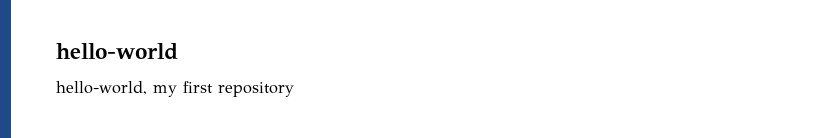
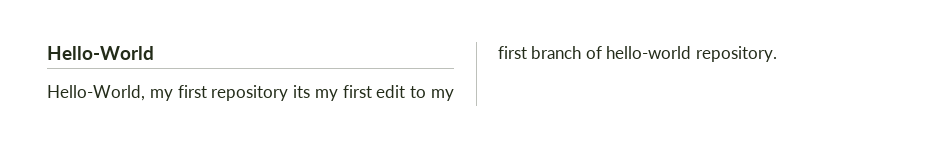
[56,43,178,60] [56,81,147,95] hello-world // hello-world, -> [47,46,154,60] [47,85,145,101] Hello-World // Hello-World,
(294, 89) none -> [293,85,454,101] [498,46,777,62] its my first edit to my first branch of hello-world repository.

